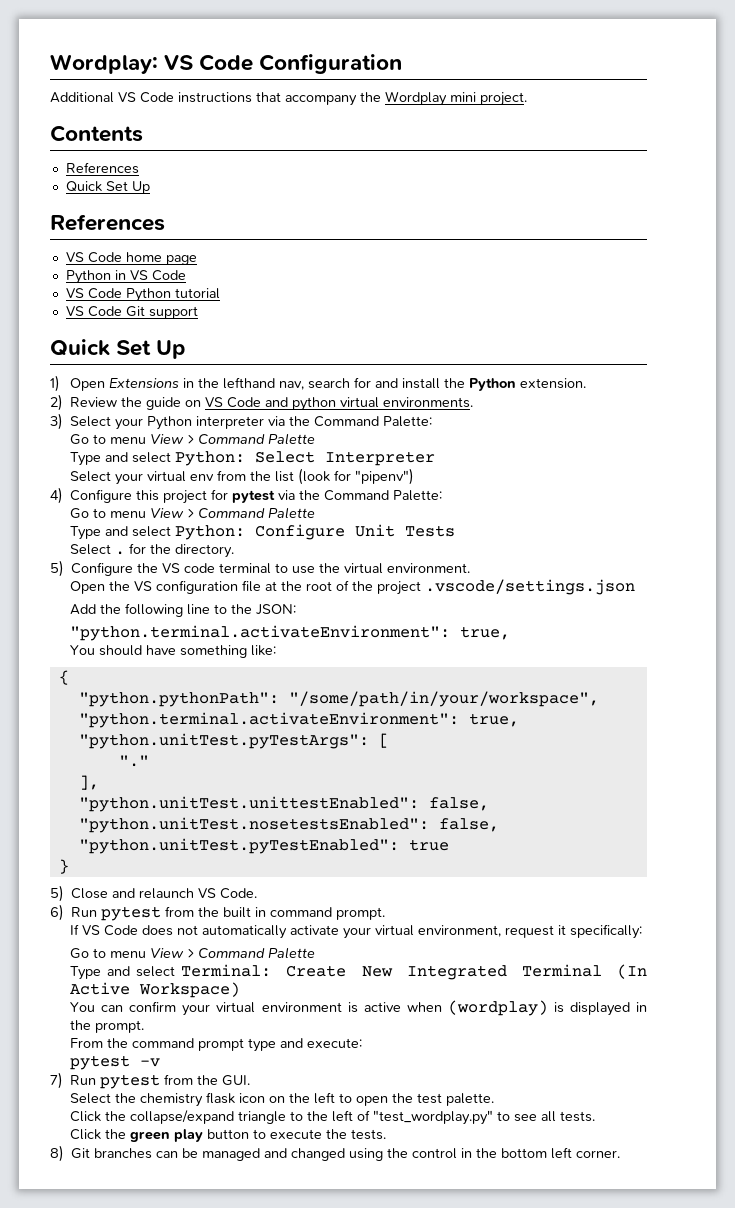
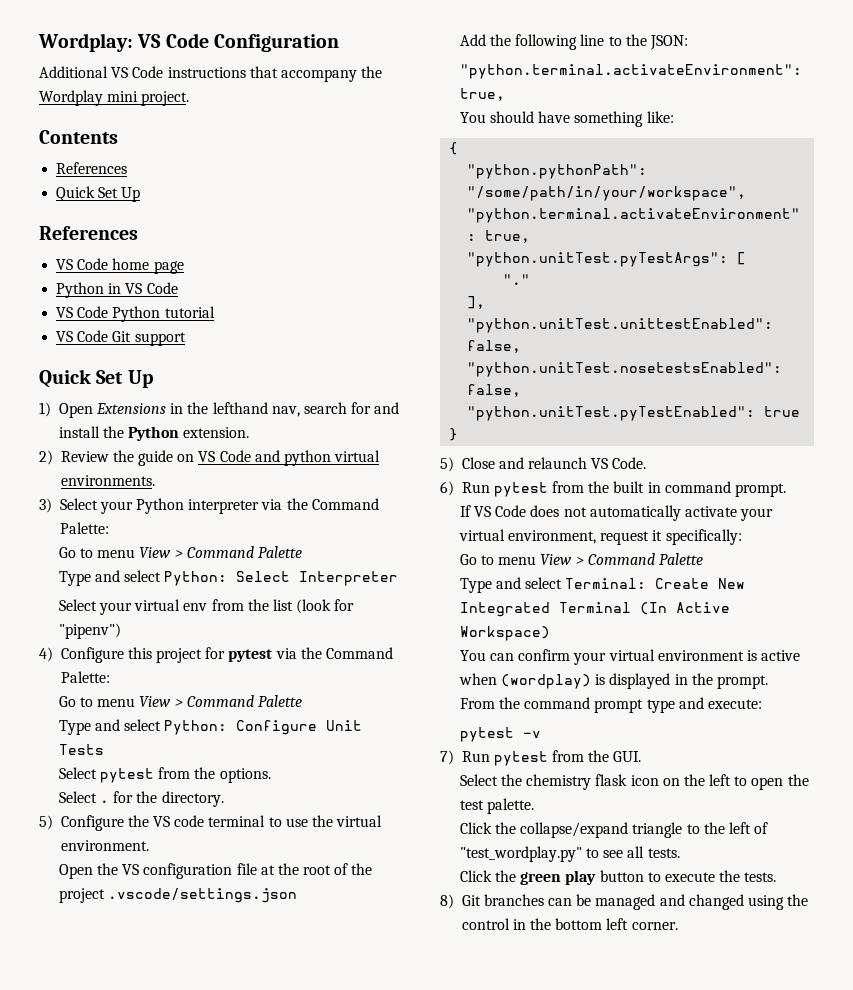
(456, 531) none -> [58,767,271,783] // Select pytest from the options.

